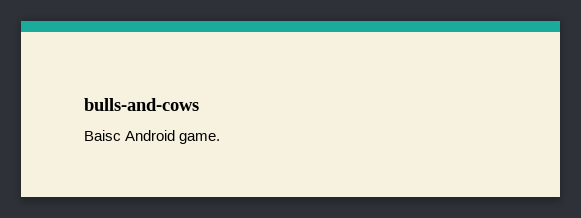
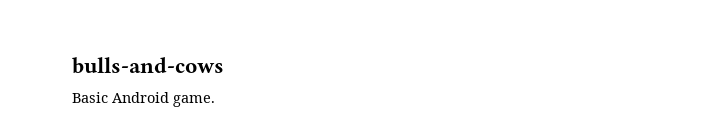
[84,130,121,141] Baisc -> [72,92,108,103] Basic

